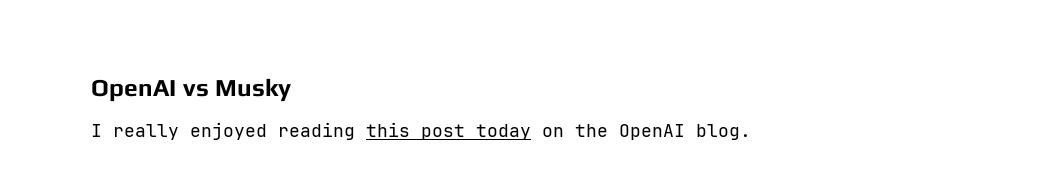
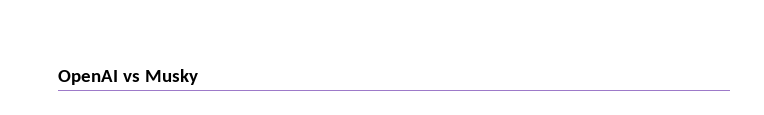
[91,122,751,140] // I really enjoyed reading this post today on the OpenAI blog. -> (198, 77) none

